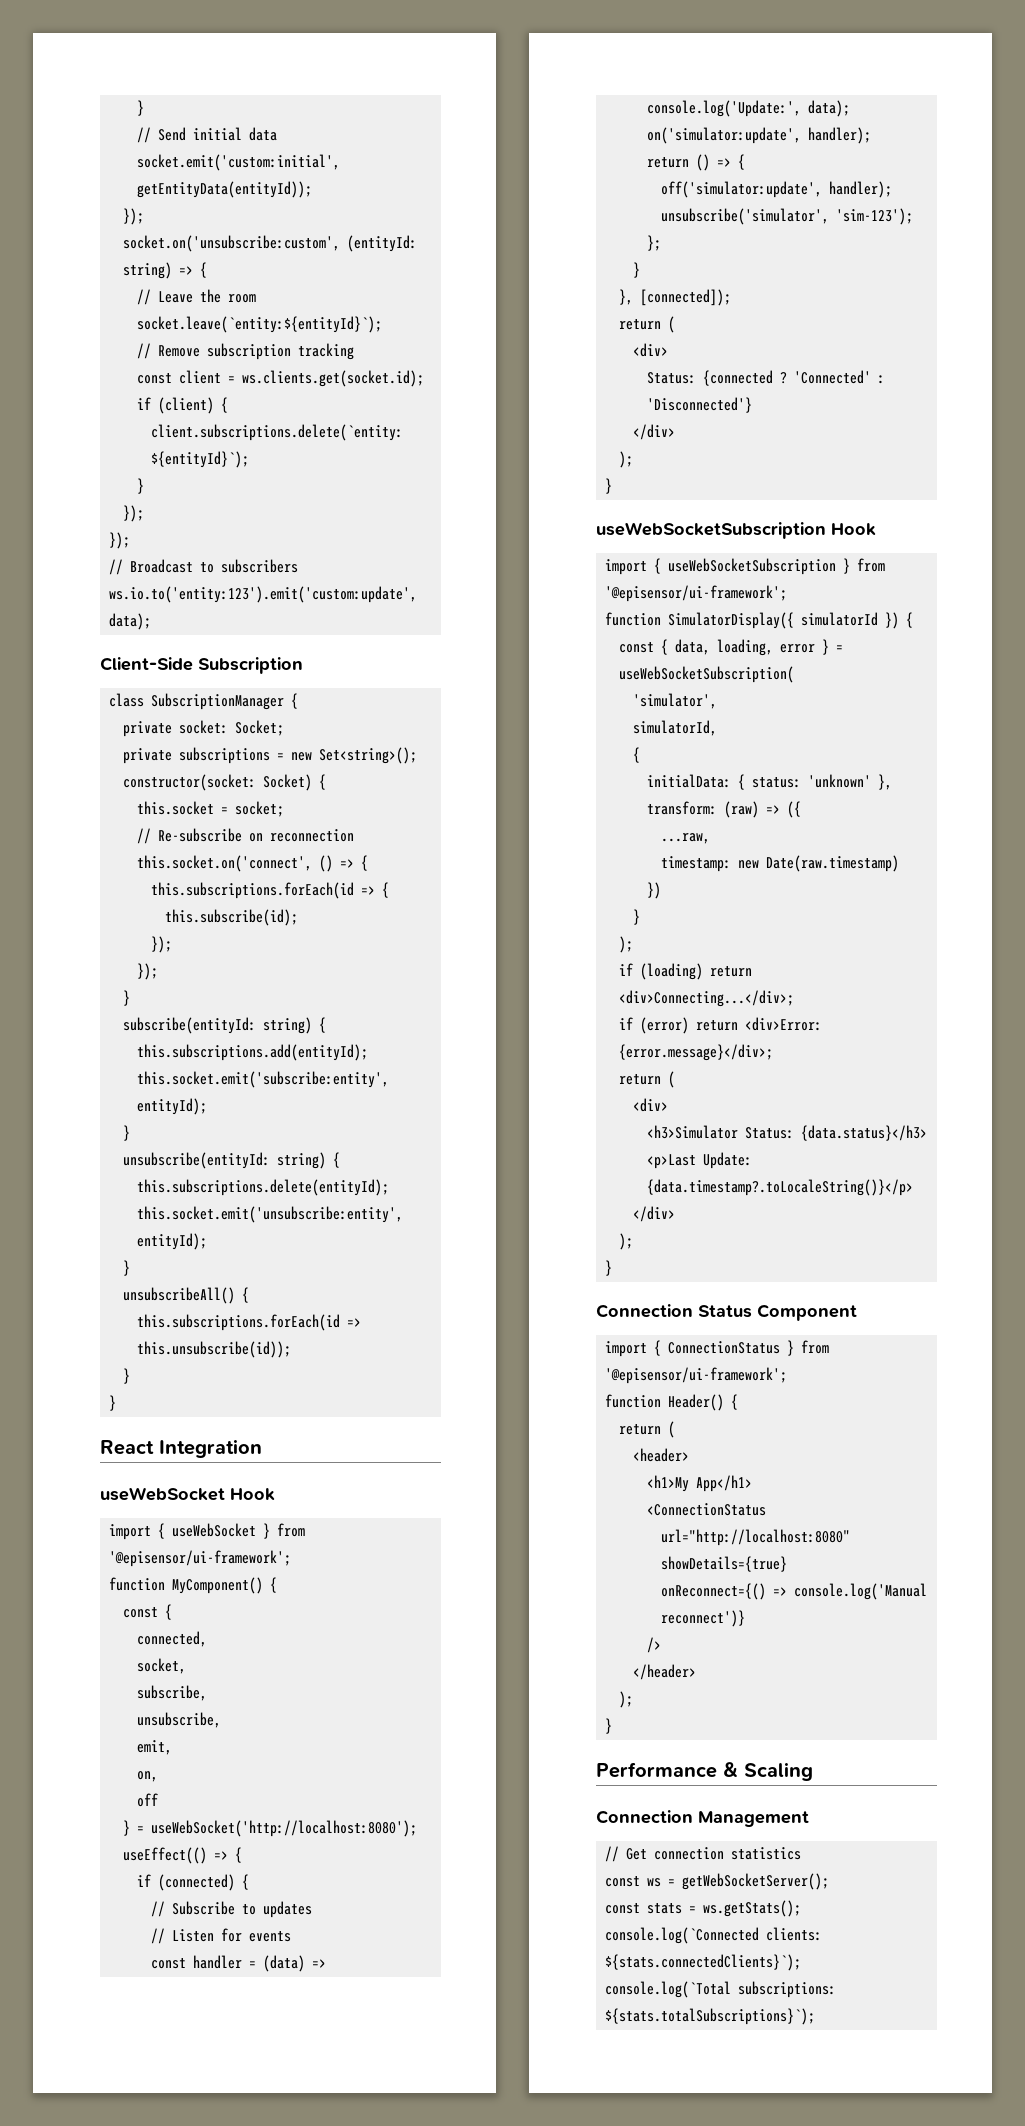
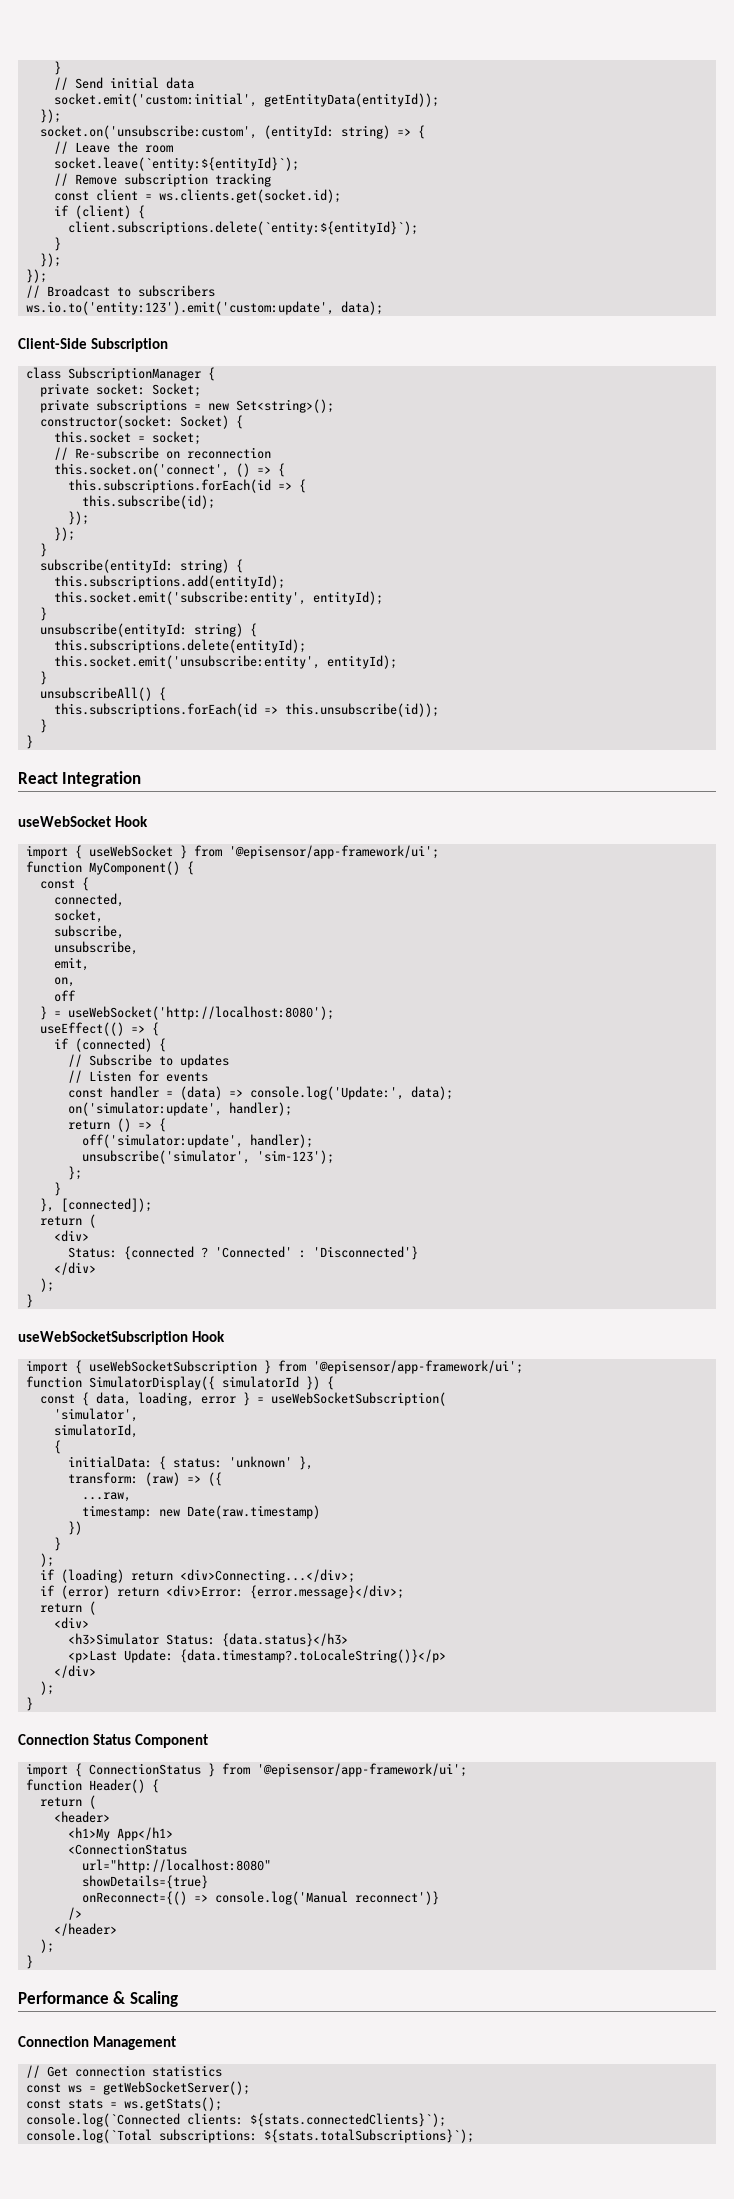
[109,1550,291,1567] '@episensor/ui-framework'; -> [229,845,440,859] '@episensor/app-framework/ui';
[605,585,787,602] '@episensor/ui-framework'; -> [313,1360,524,1374] '@episensor/app-framework/ui';
[605,1367,787,1384] '@episensor/ui-framework'; -> [257,1763,468,1777] '@episensor/app-framework/ui';

